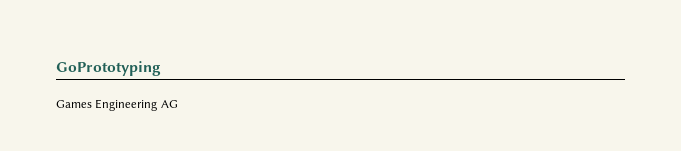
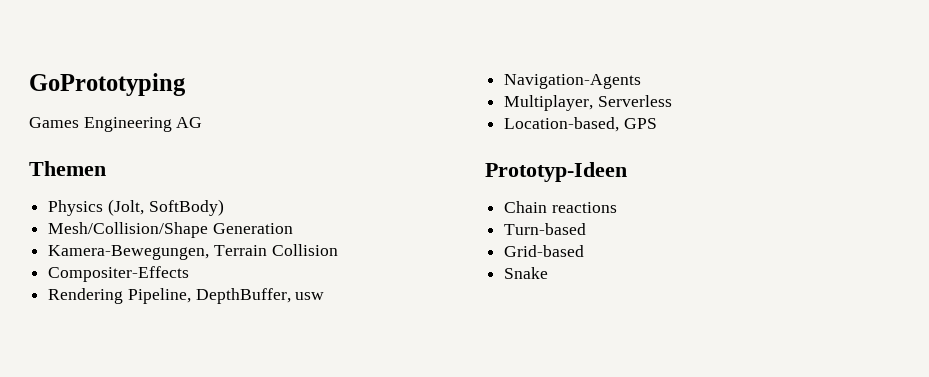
(178, 104) none -> [29,161,106,176] [48,199,224,216] [48,222,293,238] [48,244,338,260] [48,266,190,282] [48,288,325,304] [504,74,642,89] [504,95,672,111] [504,117,657,132] [485,162,627,182] [504,201,617,213] [504,223,587,235] [504,245,585,257] [504,267,549,279] // Themen // Physics (Jolt, SoftBody) // Mesh/Collision/Shape Generation // Kamera-Bewegungen, Terrain Collision // Compositer-Effects // Rendering Pipeline, DepthBuffer, usw // Navigation-Agents // Multiplayer, Serverless // Location-based, GPS // Prototyp-Ideen // Chain reactions // Turn-based // Grid-based // Snake

